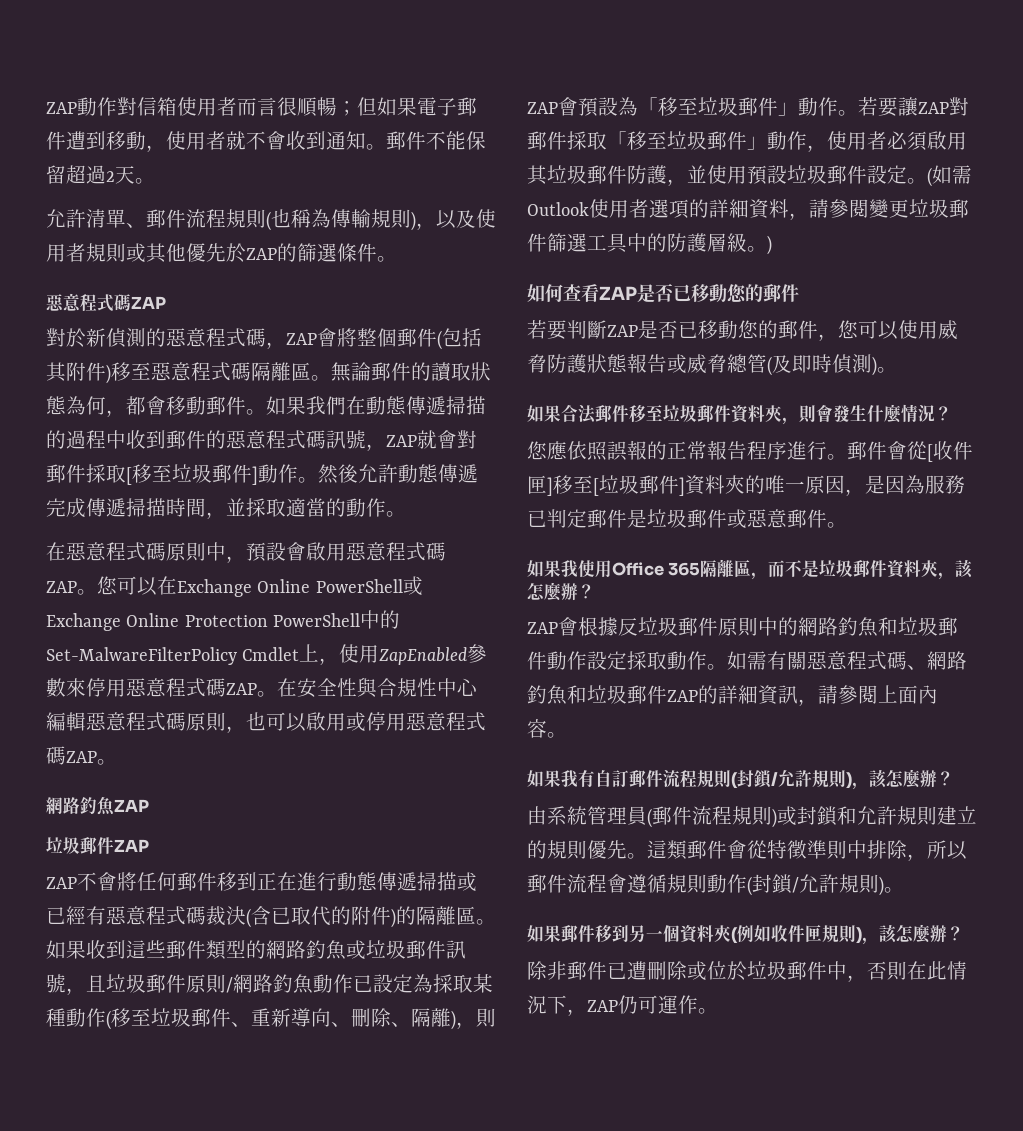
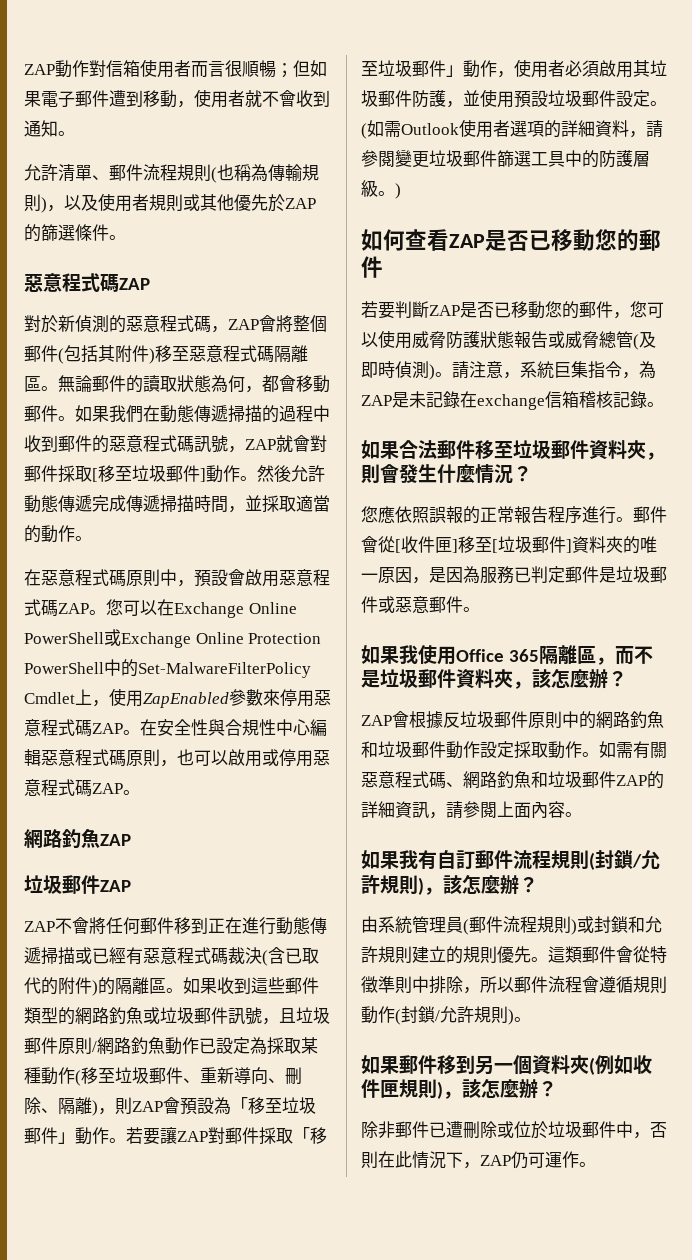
[386,131,486,150] [46,165,155,184] 郵件不能保留超過2天。 -> (75, 133) none
(897, 370) none -> [452,361,656,379] [361,391,664,410] 請注意，系統巨集指令，為ZAP是未記錄在exchange信箱稽核記錄。

